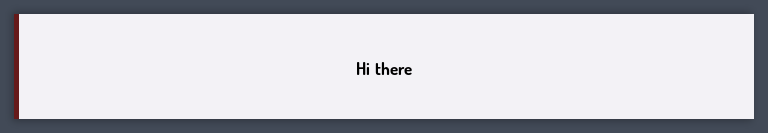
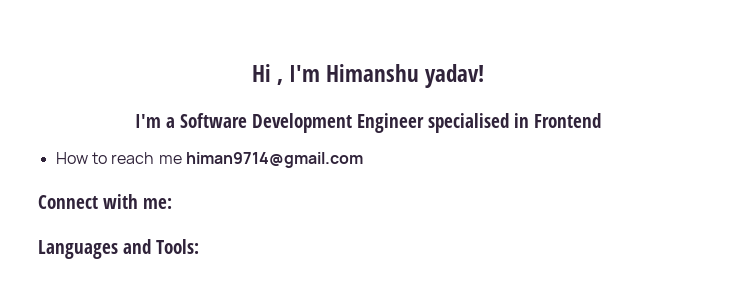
[374,62,412,75] there -> [276,64,485,88] [135,113,601,133] [55,152,363,168] [38,194,172,209] [38,239,199,259] , I'm Himanshu yadav! // I'm a Software Development Engineer specialised in Frontend // How to reach me himan9714@gmail.com // Connect with me: // Languages and Tools:

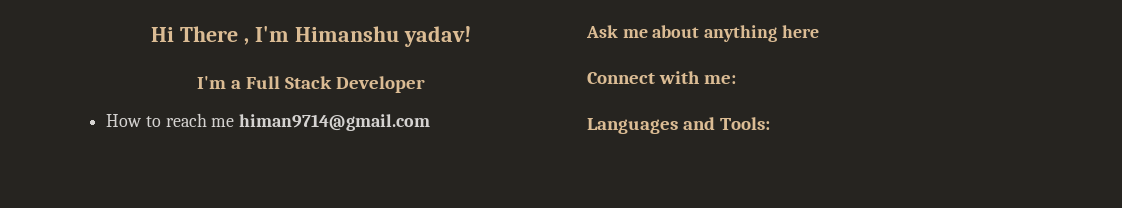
(271, 73) none -> [180,26,239,42] There
[180,113,601,133] Software Development Engineer specialised in Frontend -> [246,76,426,93] Full Stack Developer
(363, 160) none -> [586,25,819,42] // Ask me about anything here

